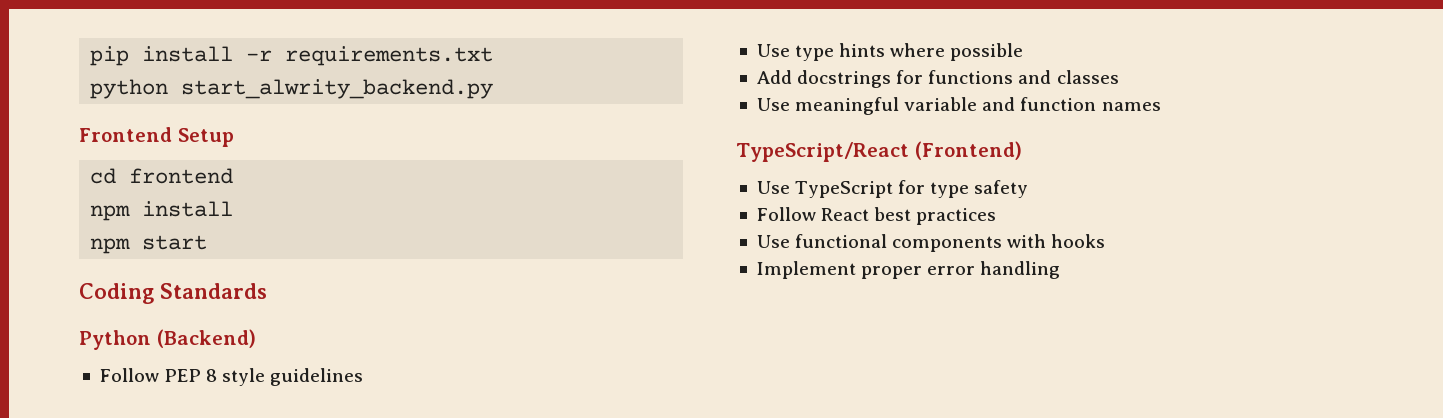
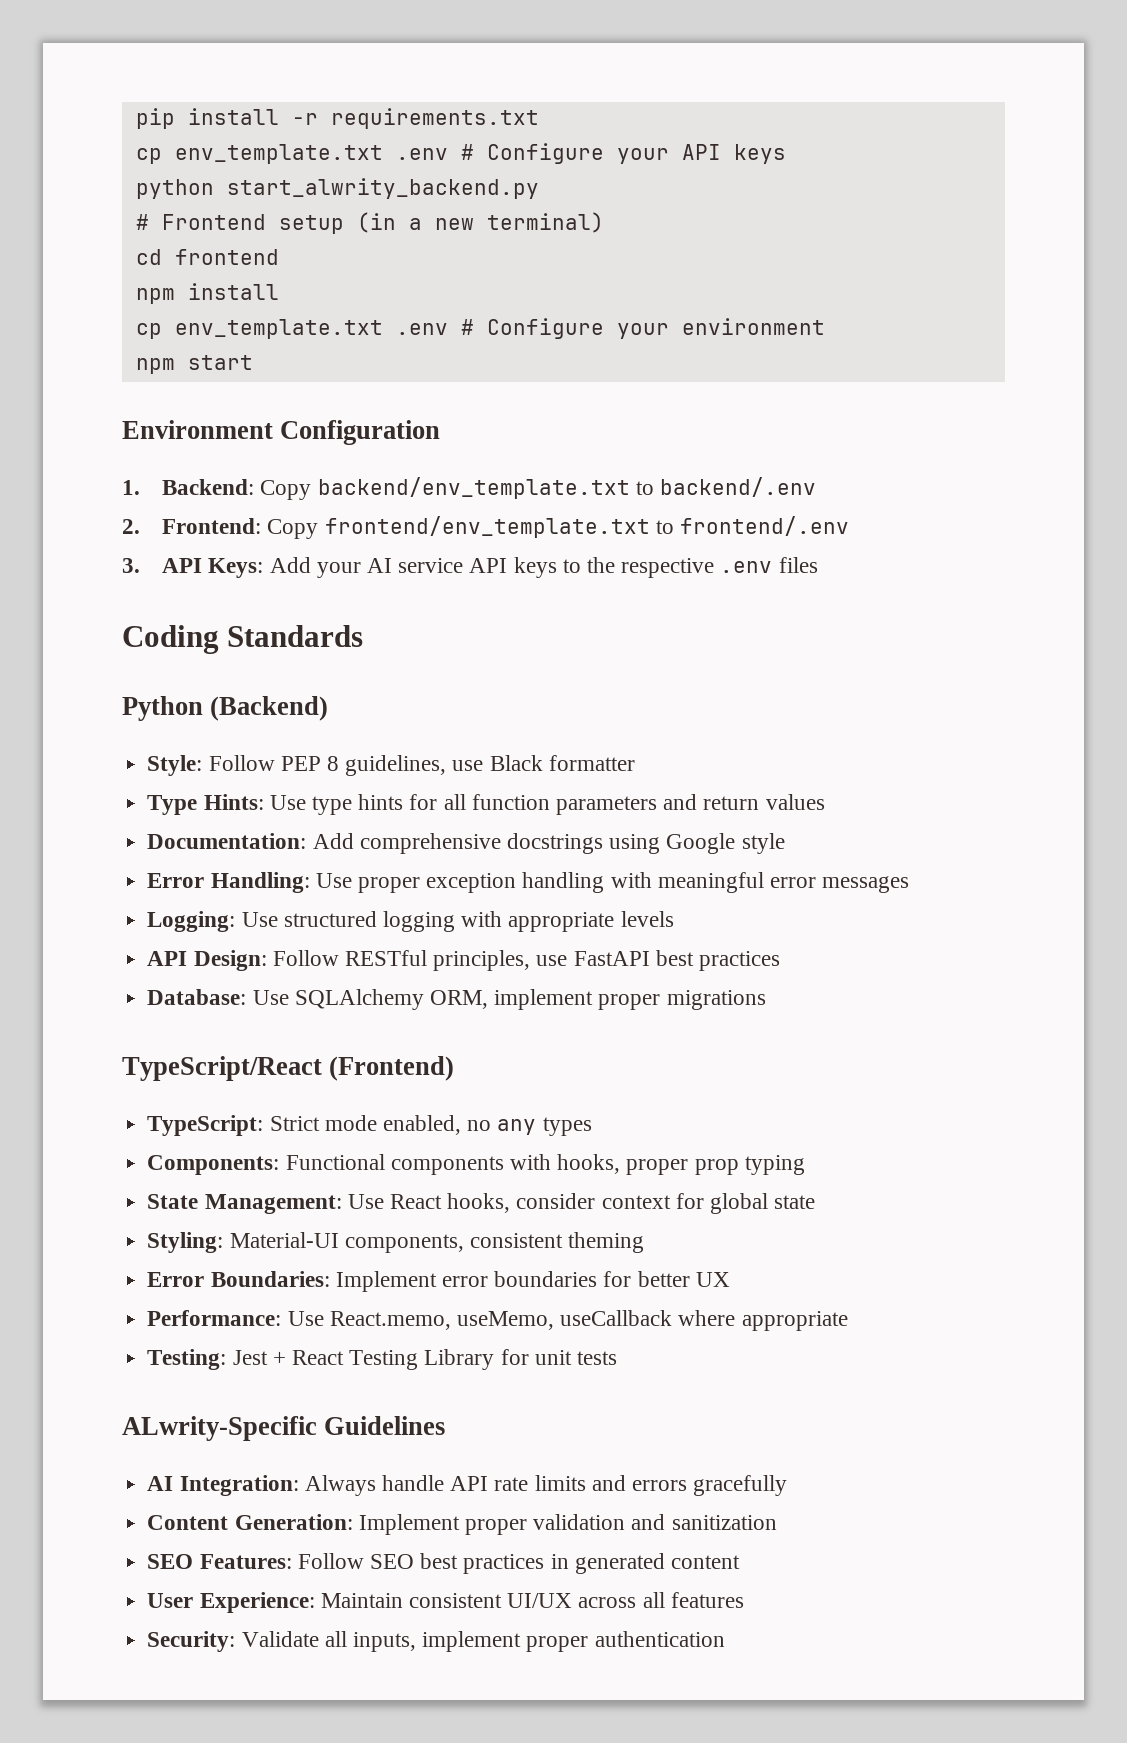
[90,79,494,99] [79,127,234,147] [90,168,234,184] [90,201,234,221] [90,235,208,254] python start_alwrity_backend.py // Frontend Setup // cd frontend // npm install // npm start -> [135,143,786,164] [135,178,539,199] [135,212,604,234] [135,249,279,265] [135,283,279,304] [135,318,825,339] [135,355,253,374] [122,420,441,445] [122,477,816,500] [122,516,849,539] [122,557,818,578] cp env_template.txt .env # Configure your API keys // python start_alwrity_backend.py // # Frontend setup (in a new terminal) // cd frontend // npm install // cp env_template.txt .env # Configure your environment // npm start // Environment Configuration // 1. Backend: Copy backend/env_template.txt to backend/.env // 2. Frontend: Copy frontend/env_template.txt to frontend/.env // 3. API Keys: Add your AI service API keys to the respective .env files
(256, 338) none -> [147,755,203,776] Style:
[222,368,364,386] [756,43,1024,61] [756,70,1119,88] [756,97,1161,115] [736,141,1022,162] [756,180,1029,198] [756,207,997,225] [756,234,1106,252] [756,261,1061,279] style guidelines // Use type hints where possible // Add docstrings for functions and classes // Use meaningful variable and function names // TypeScript/React (Frontend) // Use TypeScript for type safety // Follow React best practices // Use functional components with hooks // Implement proper error handling -> [345,755,635,776] [147,794,825,815] [147,833,785,854] [147,872,910,893] [147,911,674,932] [147,950,780,971] [147,989,766,1010] [122,1056,455,1081] [147,1115,592,1136] [147,1154,805,1175] [147,1193,816,1214] [147,1232,645,1253] [147,1271,730,1292] [147,1310,848,1331] [147,1349,617,1370] [122,1416,446,1441] [147,1475,788,1496] [147,1514,777,1535] [147,1553,740,1574] [147,1592,744,1613] [147,1631,725,1652] guidelines, use Black formatter // Type Hints: Use type hints for all function parameters and return values // Documentation: Add comprehensive docstrings using Google style // Error Handling: Use proper exception handling with meaningful error messages // Logging: Use structured logging with appropriate levels // API Design: Follow RESTful principles, use FastAPI best practices // Database: Use SQLAlchemy ORM, implement proper migrations // TypeScript/React (Frontend) // TypeScript: Strict mode enabled, no any types // Components: Functional components with hooks, proper prop typing // State Management: Use React hooks, consider context for global state // Styling: Material-UI components, consistent theming // Error Boundaries: Implement error boundaries for better UX // Performance: Use React.memo, useMemo, useCallback where appropriate // Testing: Jest + React Testing Library for unit tests // ALwrity-Specific Guidelines // AI Integration: Always handle API rate limits and errors gracefully // Content Generation: Implement proper validation and sanitization // SEO Features: Follow SEO best practices in generated content // User Experience: Maintain consistent UI/UX across all features // Security: Validate all inputs, implement proper authentication

